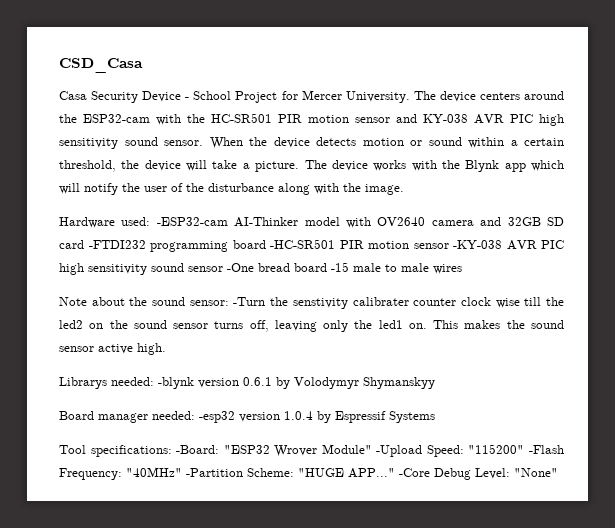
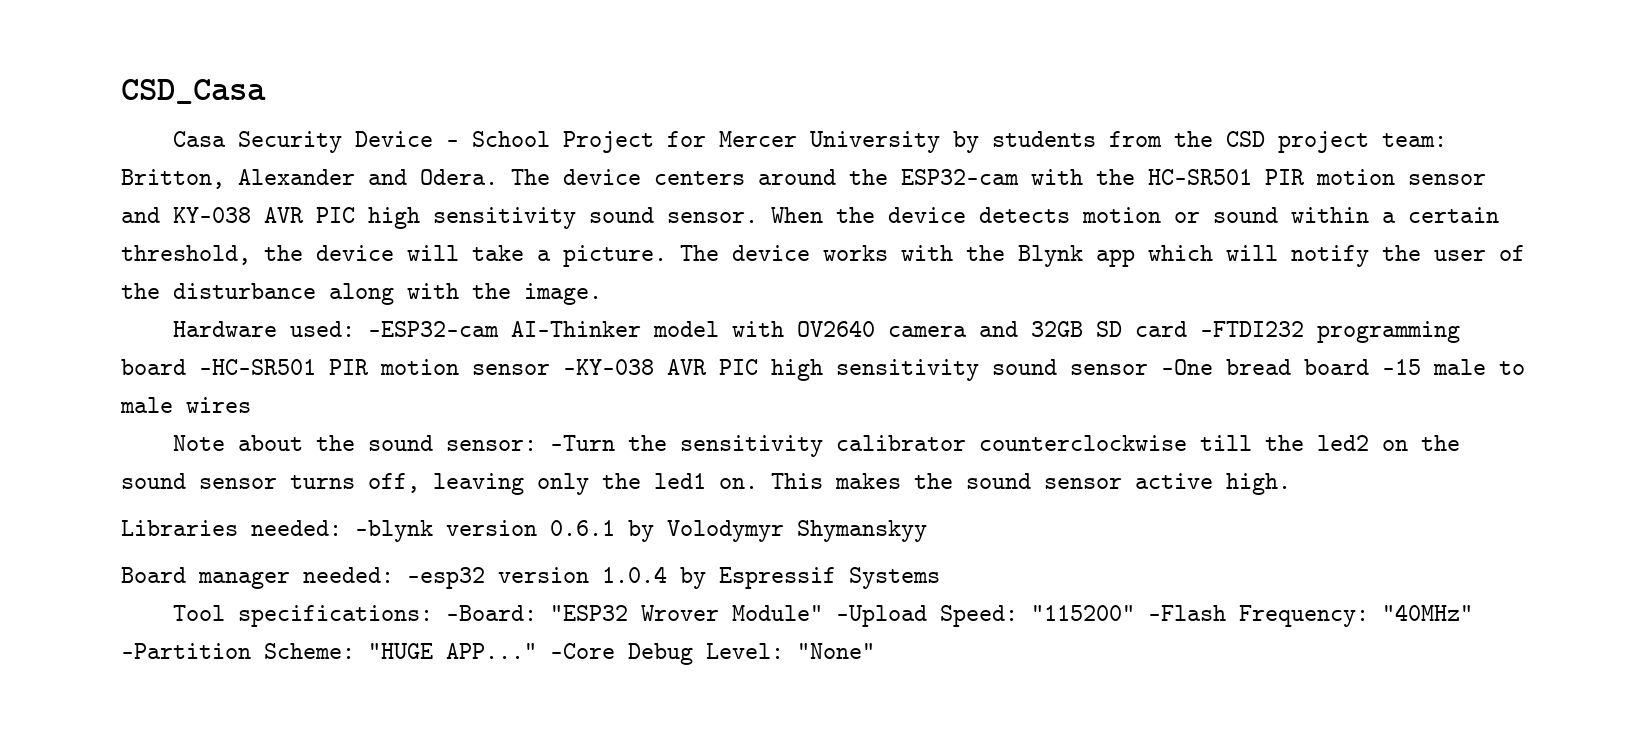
[345,91,410,103] University. -> [810,131,1448,153] [121,169,498,189] University by students from the CSD project team: Britton, Alexander and Odera.
[292,297,520,309] senstivity calibrater counter clock wise -> [680,435,1188,457] sensitivity calibrator counterclockwise
[59,377,107,389] Librarys -> [121,520,238,536] Libraries

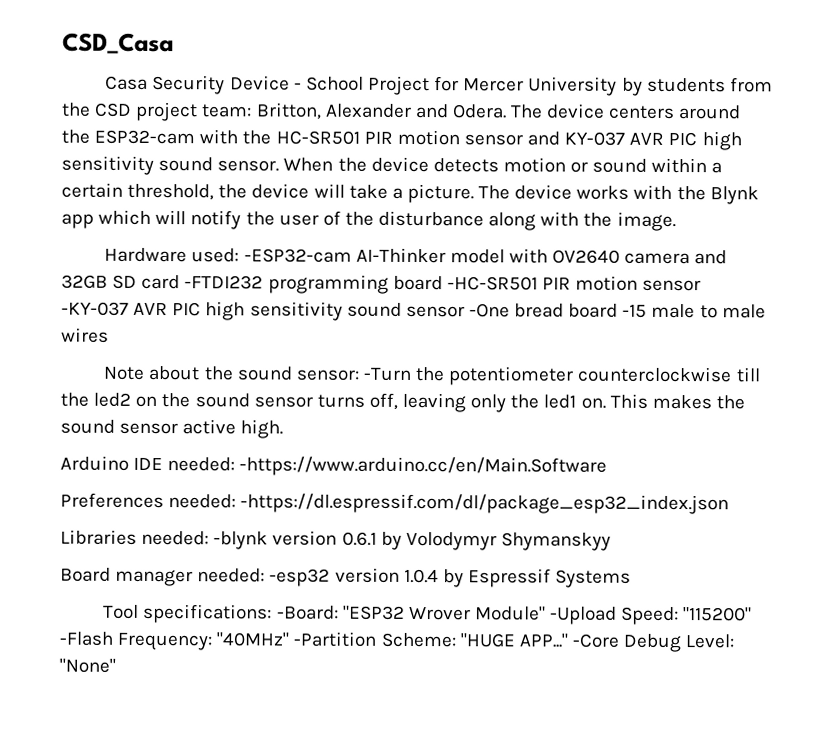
[173,207,251,223] KY-038 -> [564,131,626,146] KY-037
[563,359,654,375] -KY-038 -> [61,301,129,316] -KY-037
[680,435,967,457] sensitivity calibrator -> [448,366,575,386] potentiometer
(1291, 484) none -> [60,455,608,477] [60,492,730,515] // Arduino IDE needed: -https://www.arduino.cc/en/Main.Software // Preferences needed: -https://dl.espressif.com/dl/package_esp32_index.json

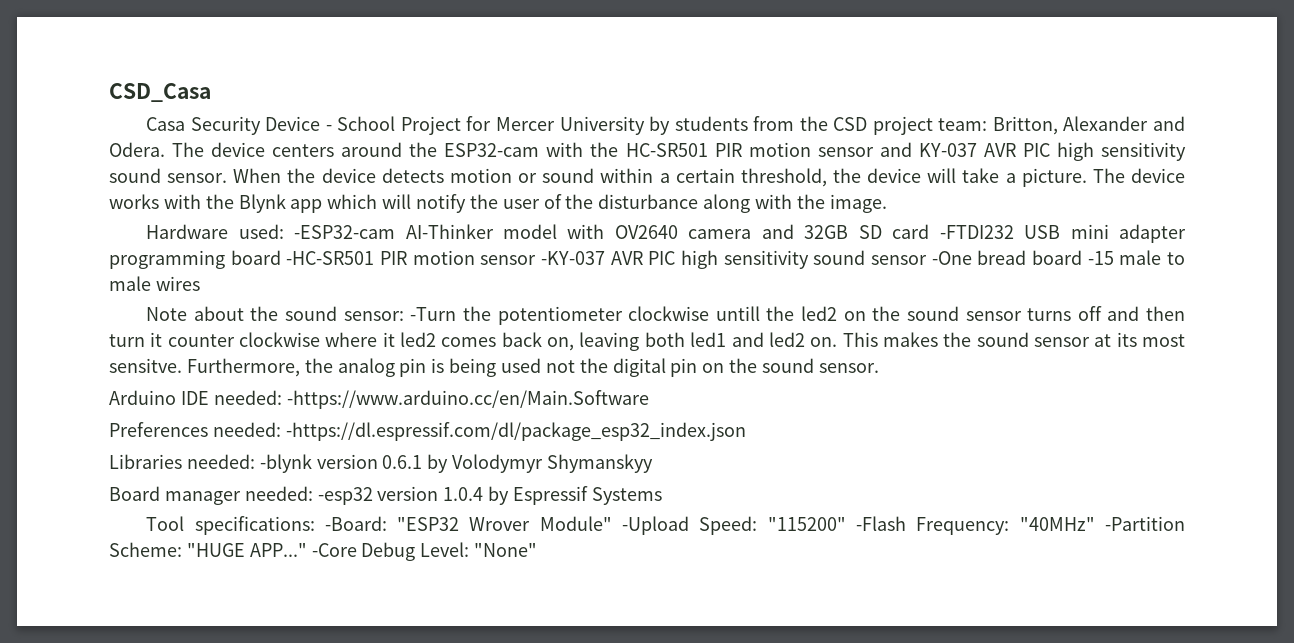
(264, 282) none -> [1024,224,1187,243] USB mini adapter
[577,366,761,383] counterclockwise till -> [628,306,760,321] clockwise untill
[368,392,577,413] off, leaving only the led1 -> [1077,306,1186,321] [109,332,805,351] off and then turn it counter clockwise where it led2 comes back on, leaving both led1 and led2
[182,419,284,439] active high. -> [1094,332,1185,347] [109,358,879,377] at its most sensitve. Furthermore, the analog pin is being used not the digital pin on the sound sensor.

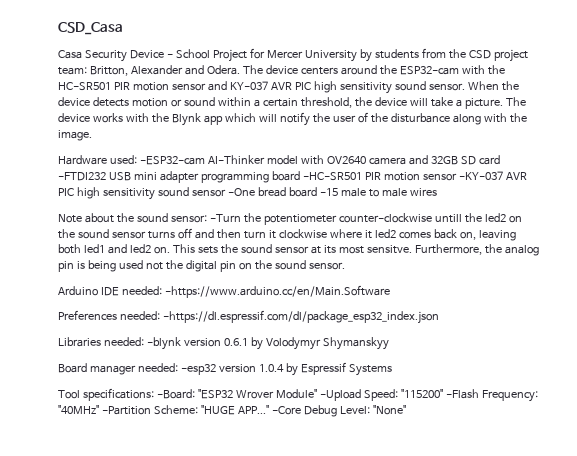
[628,306,710,321] clockwise -> [338,213,432,223] counter-clockwise
[167,334,235,347] counter -> (276, 234) none
[882,332,938,347] makes -> [197,246,218,254] sets

